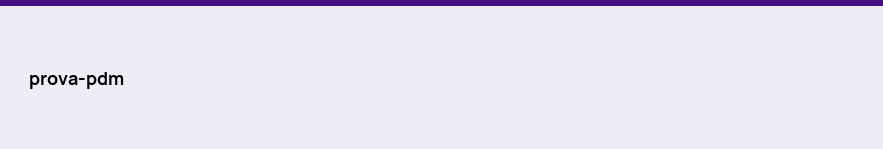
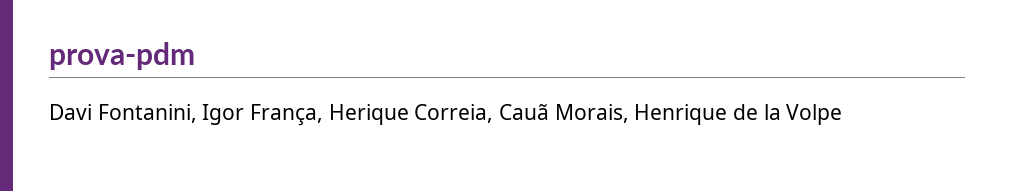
(124, 80) none -> [49,104,843,126] // Davi Fontanini, Igor França, Herique Correia, Cauã Morais, Henrique de la Volpe

